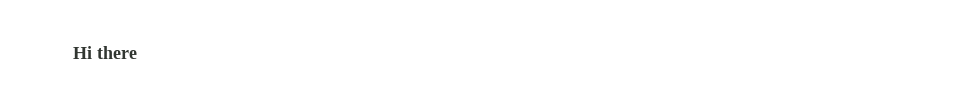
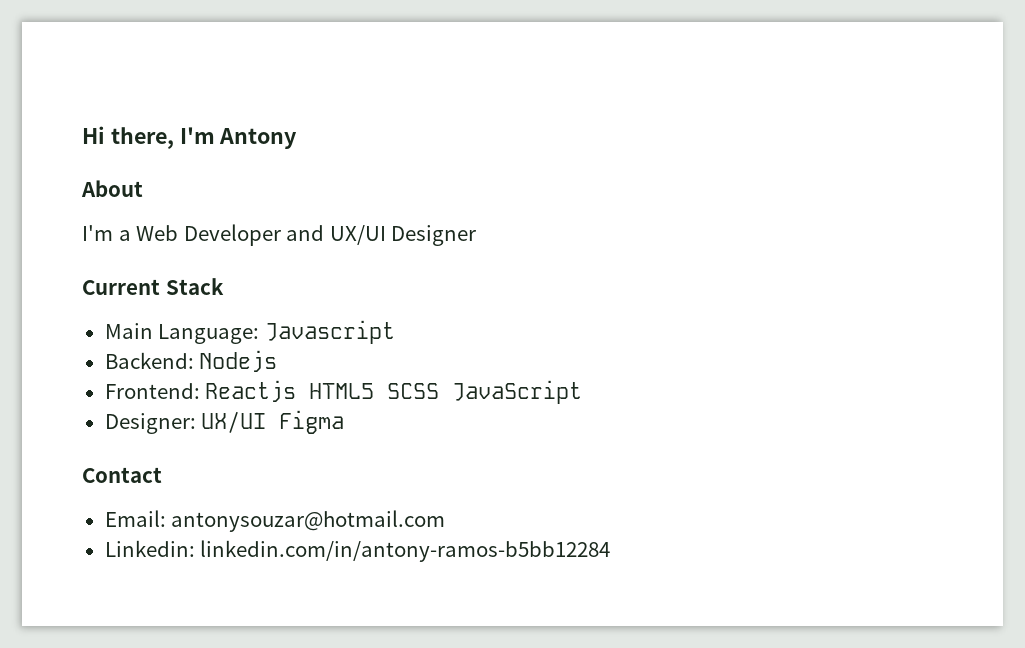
[97,46,137,59] there -> [110,127,298,149] [81,180,143,197] [82,224,477,246] [82,278,224,295] [104,320,395,344] [104,350,278,372] [104,380,583,404] [104,410,345,434] [82,467,162,483] [104,510,446,532] [104,540,611,562] there, I'm Antony // About // I'm a Web Developer and UX/UI Designer // Current Stack // Main Language: Javascript // Backend: Nodejs // Frontend: Reactjs HTML5 SCSS JavaScript // Designer: UX/UI Figma // Contact // Email: antonysouzar@hotmail.com // Linkedin: linkedin.com/in/antony-ramos-b5bb12284

